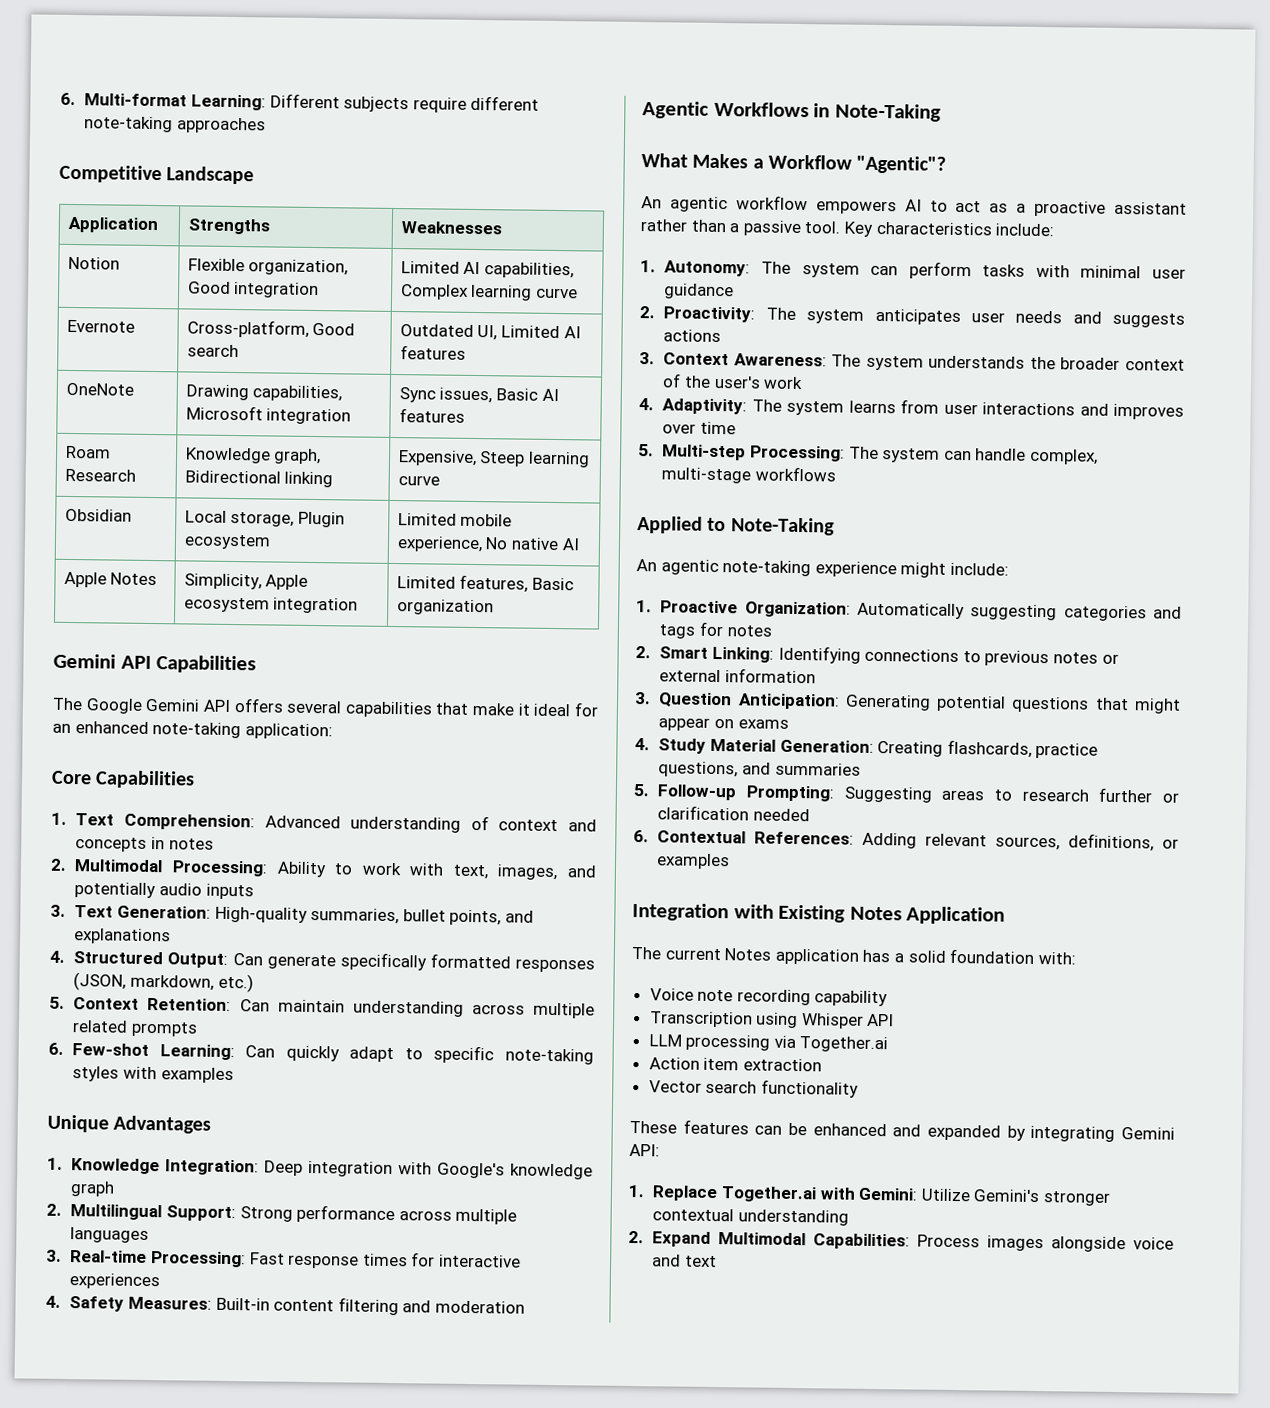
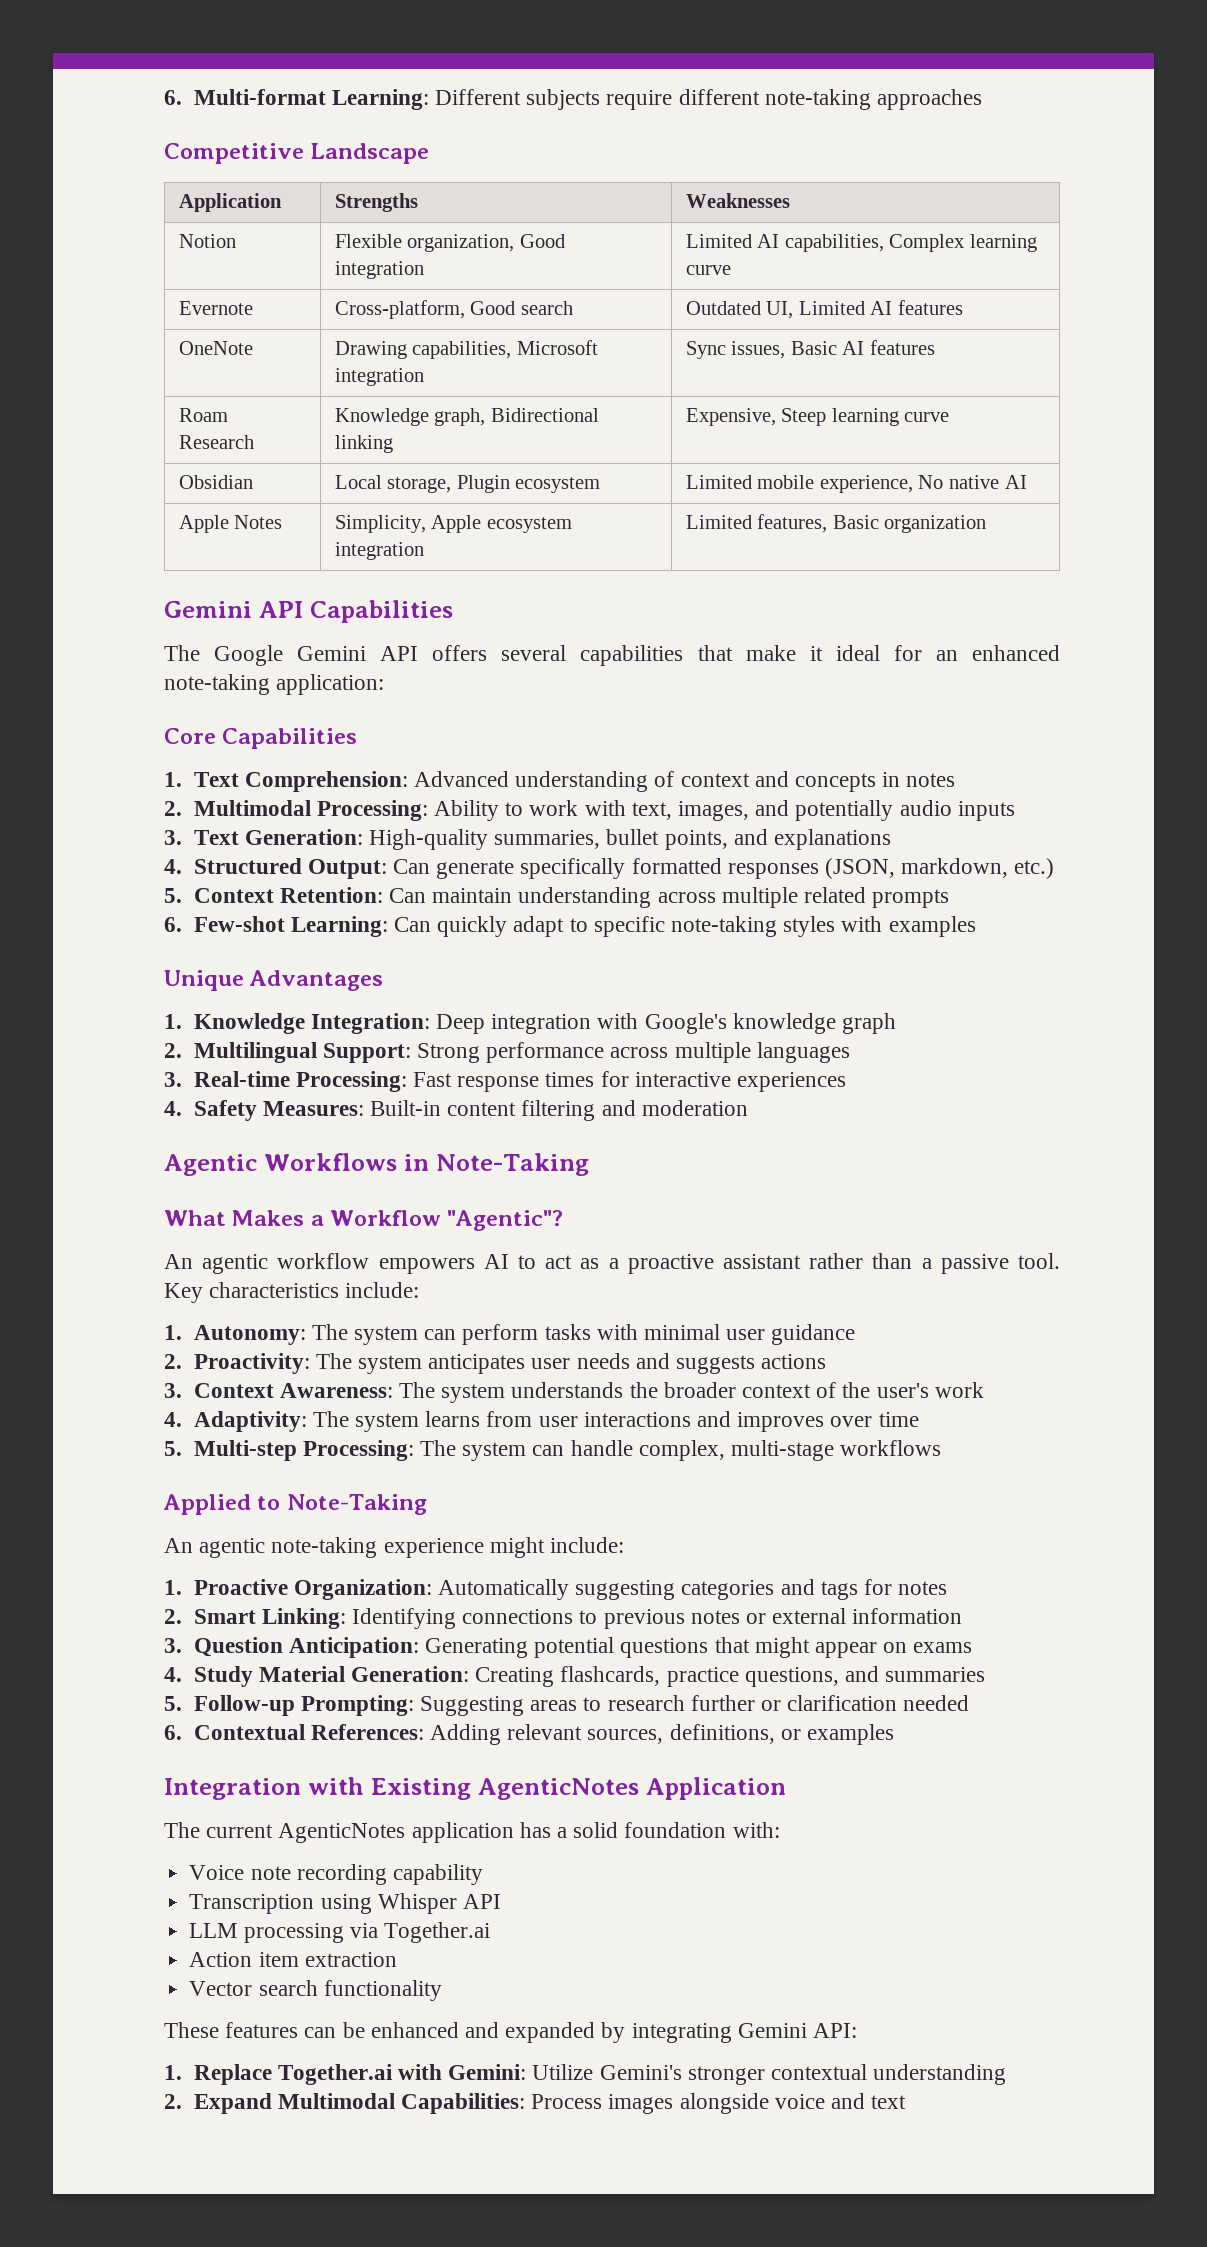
[849,906,902,921] Notes -> [477,1778,639,1800] AgenticNotes
[724,948,772,961] Notes -> [278,1823,406,1843] AgenticNotes

